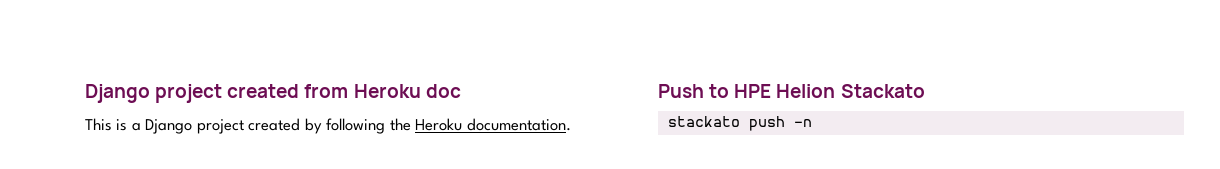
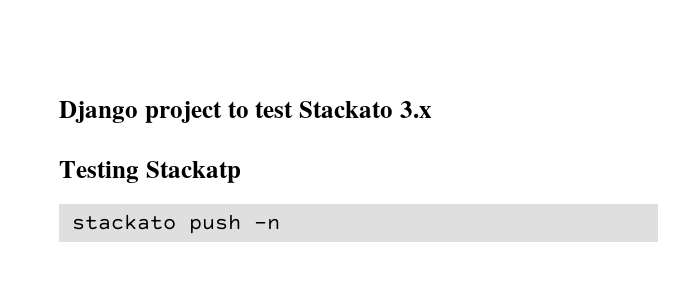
[85,84,461,103] [85,118,571,134] [658,84,925,98] Django project created from Heroku doc // This is a Django project created by following the Heroku documentation. // Push to HPE Helion Stackato -> [59,101,432,123] [59,161,241,183] Django project to test Stackato 3.x // Testing Stackatp

